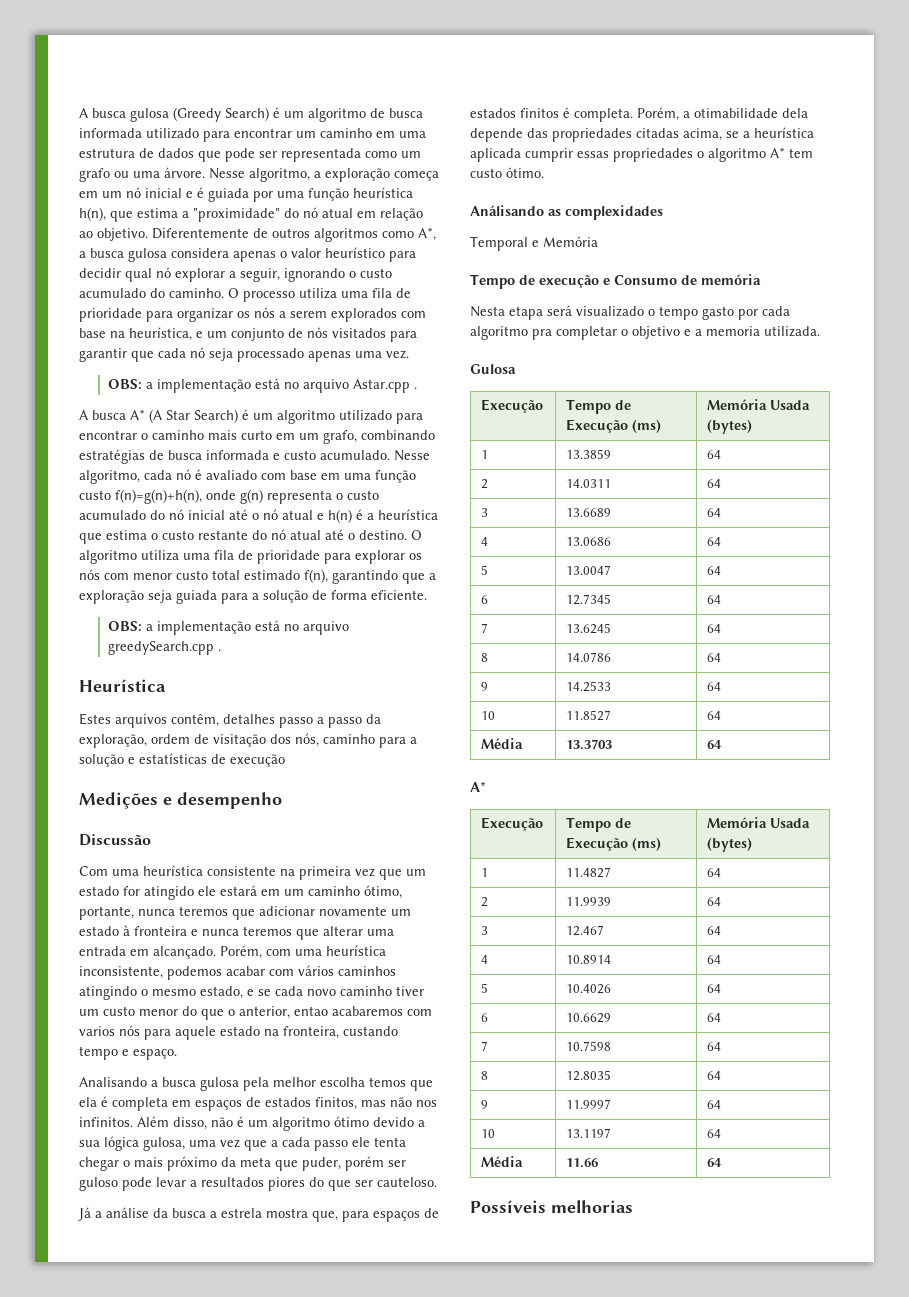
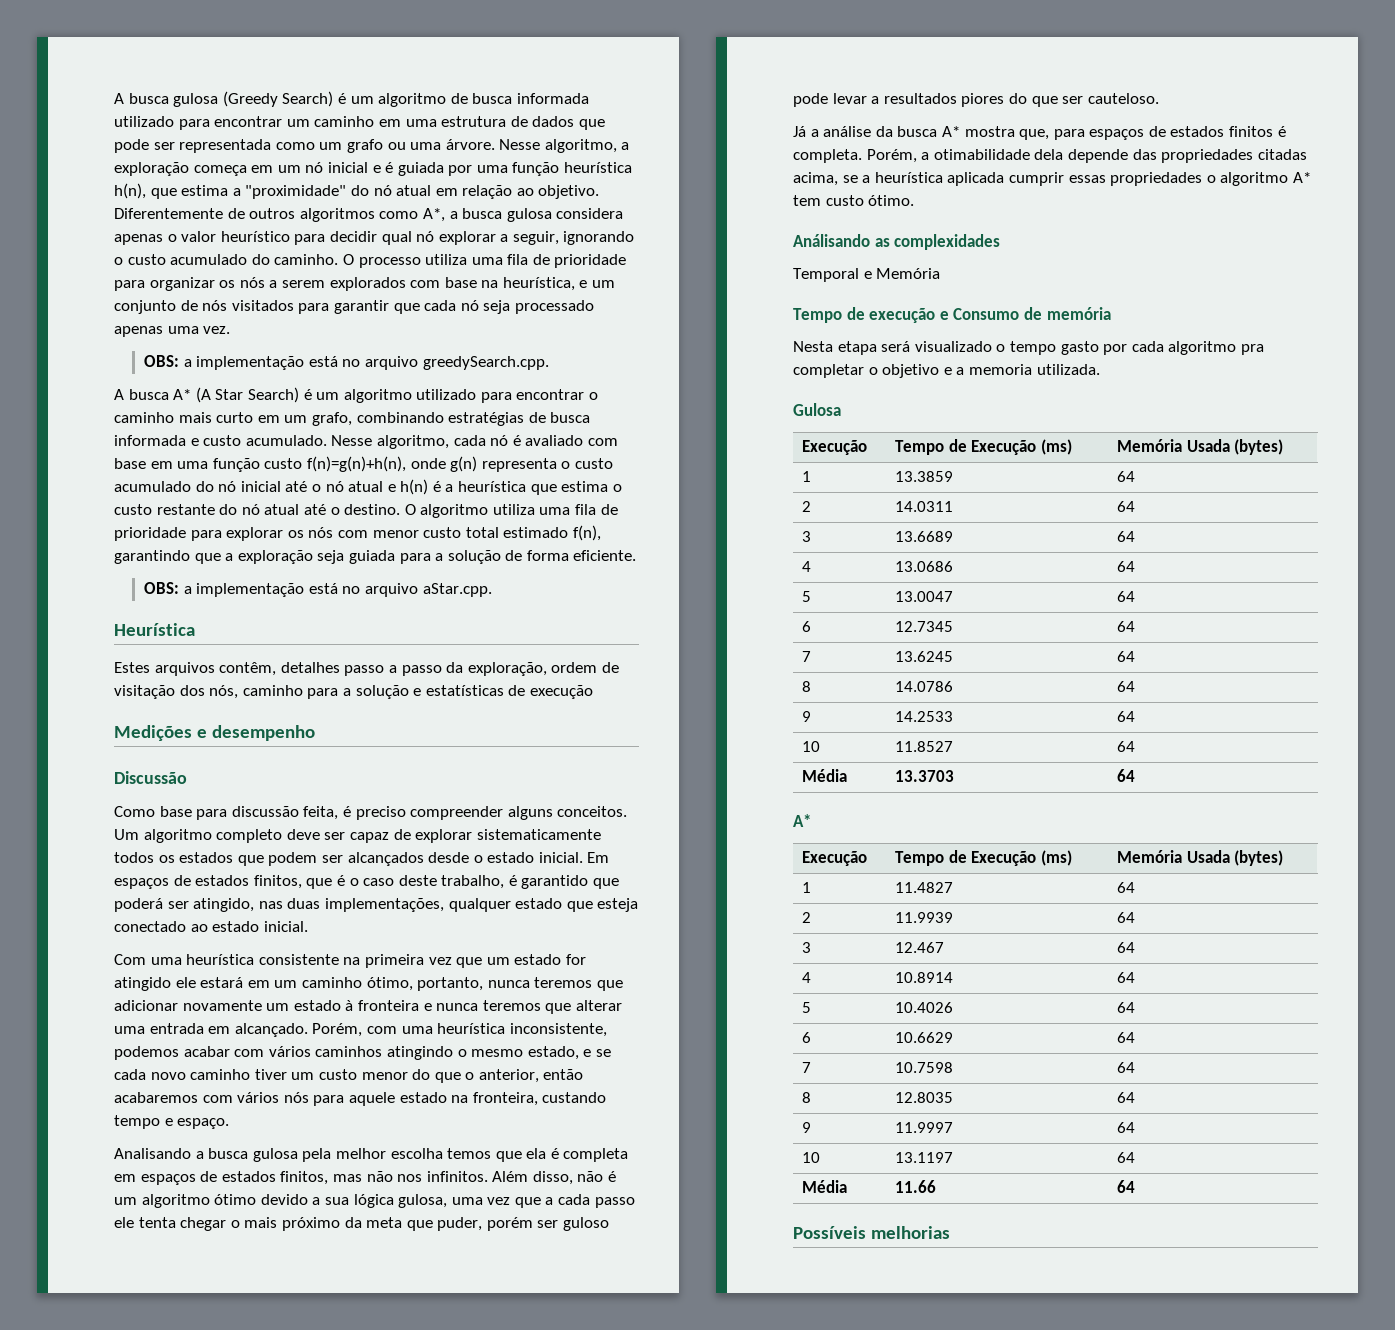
[352,379,417,393] Astar.cpp . -> [422,356,549,370] greedySearch.cpp.
[107,641,221,655] greedySearch.cpp . -> [422,583,492,597] aStar.cpp.
(151, 840) none -> [114,806,628,820] [114,829,601,843] [114,852,610,866] [114,875,620,889] [114,898,639,912] [114,921,308,932] // Como base para discussão feita, é preciso compreender alguns conceitos. Um algoritmo completo deve ser capaz de explorar sistematicamente todos os estados que podem ser alcançados desde o estado inicial. Em espaços de estados finitos, que é o caso deste trabalho, é garantido que poderá ser atingido, nas duas implementações, qualquer estado que esteja conectado ao estado inicial.
[79,906,134,920] portante, -> [417,977,484,991] portanto,
[294,1006,328,1016] entao -> [543,1069,584,1080] então
[79,1026,115,1036] varios -> [237,1092,280,1103] vários
[210,1208,262,1218] a estrela -> [941,126,960,137] A*

